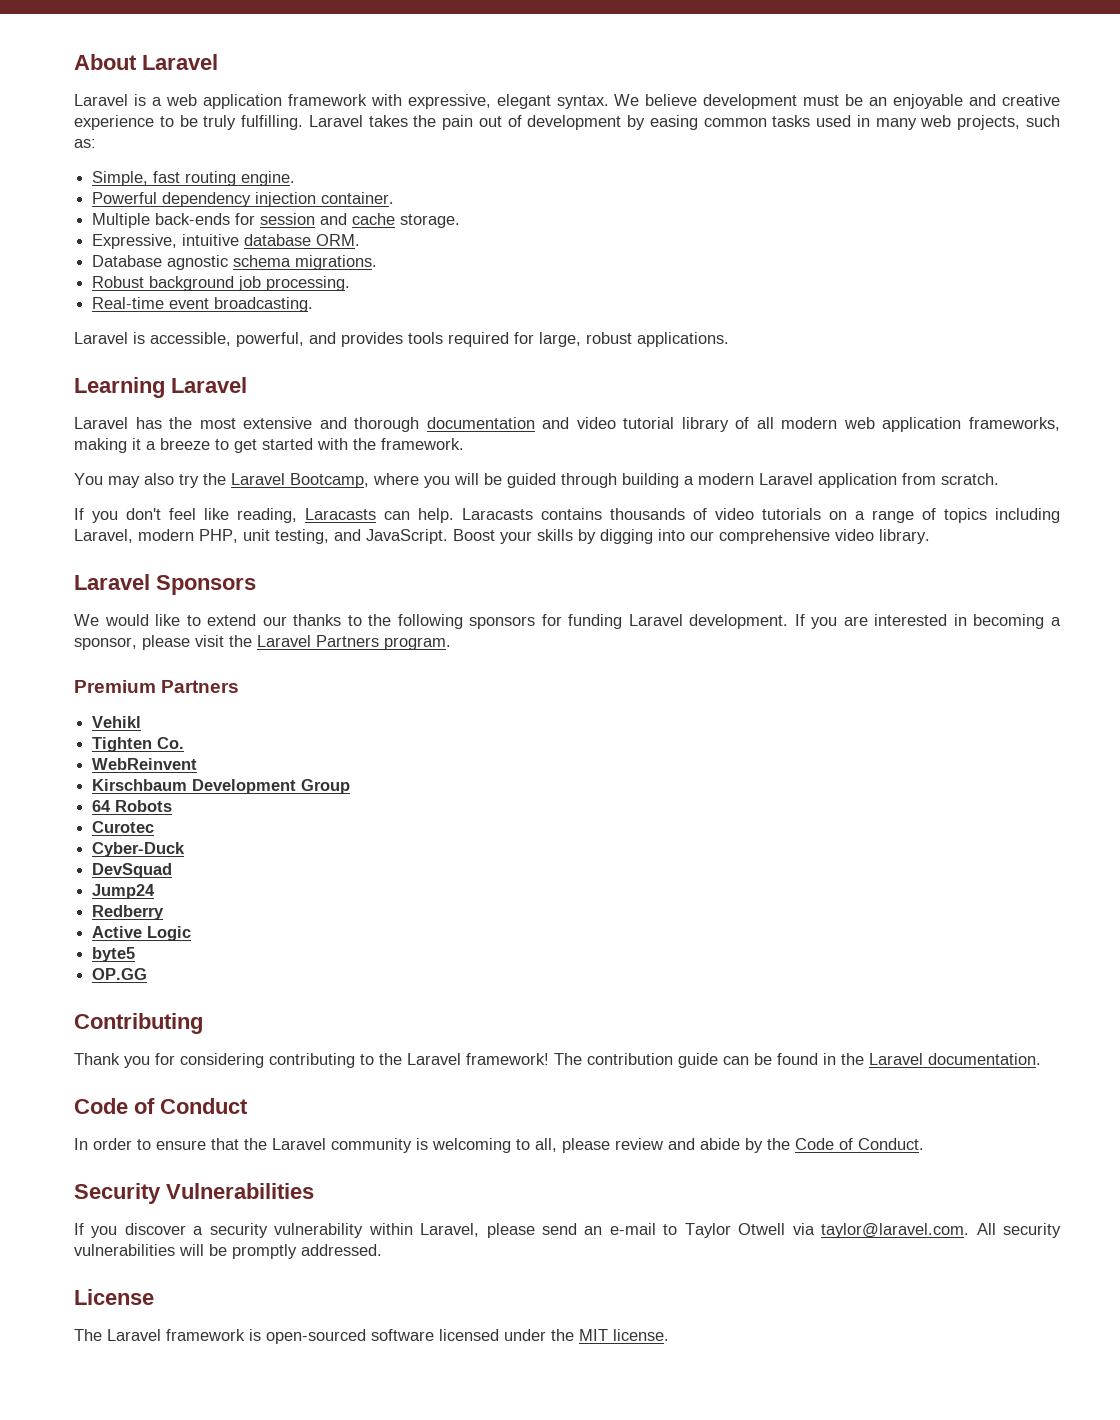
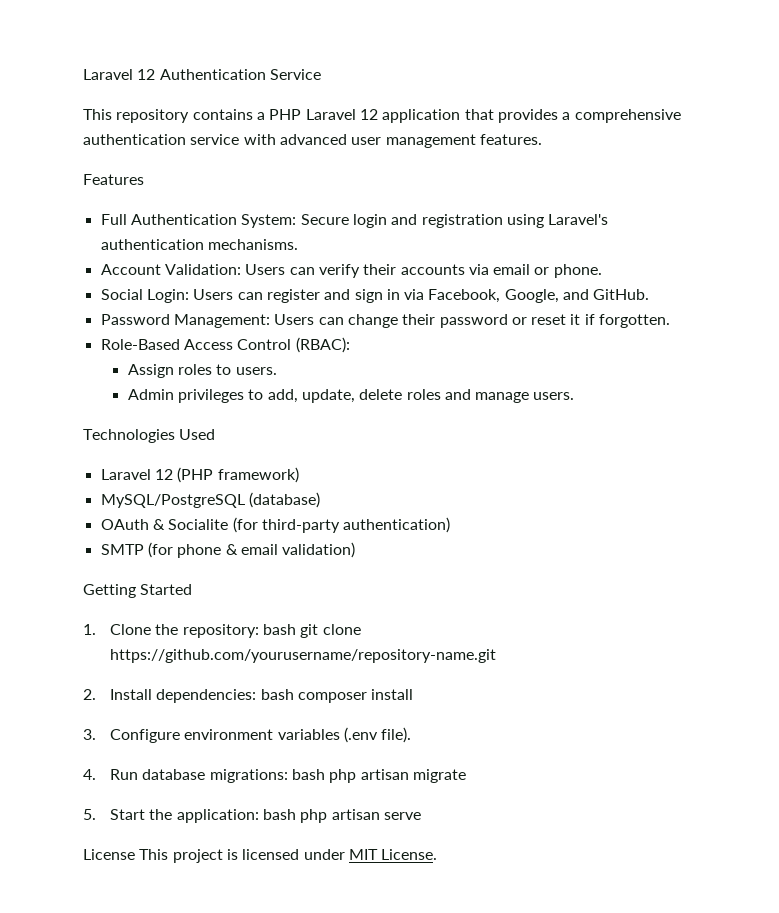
[74,54,218,70] [74,94,1060,109] [74,115,1061,130] [74,139,96,148] [92,171,296,186] [92,192,395,207] [92,213,461,228] [92,234,361,249] [92,255,378,270] [92,276,351,291] [92,297,314,312] [74,332,729,347] [74,377,247,398] [74,417,1060,432] [74,438,464,453] [74,473,999,488] [74,508,1060,523] [74,529,930,544] [74,574,256,595] [74,614,1061,629] [74,635,451,650] [74,680,240,693] [92,716,142,728] [92,737,185,752] [92,758,198,770] [92,779,351,794] [92,800,173,812] [92,821,155,833] [92,842,186,857] [92,863,173,878] [92,884,156,899] [92,905,165,920] [92,926,192,941] [92,947,136,962] [92,968,148,980] [74,1013,203,1034] [74,1053,1041,1068] [74,1098,248,1114] [74,1138,924,1153] [74,1183,314,1204] [74,1223,1062,1238] [74,1244,382,1259] [74,1289,154,1305] [74,1329,669,1344] About Laravel // Laravel is a web application framework with expressive, elegant syntax. We believe development must be an enjoyable and creative experience to be truly fulfilling. Laravel takes the pain out of development by easing common tasks used in many web projects, such as: // Simple, fast routing engine. // Powerful dependency injection container. // Multiple back-ends for session and cache storage. // Expressive, intuitive database ORM. // Database agnostic schema migrations. // Robust background job processing. // Real-time event broadcasting. // Laravel is accessible, powerful, and provides tools required for large, robust applications. // Learning Laravel // Laravel has the most extensive and thorough documentation and video tutorial library of all modern web application frameworks, making it a breeze to get started with the framework. // You may also try the Laravel Bootcamp, where you will be guided through building a modern Laravel application from scratch. // If you don't feel like reading, Laracasts can help. Laracasts contains thousands of video tutorials on a range of topics including Laravel, modern PHP, unit testing, and JavaScript. Boost your skills by digging into our comprehensive video library. // Laravel Sponsors // We would like to extend our thanks to the following sponsors for funding Laravel development. If you are interested in becoming a sponsor, please visit the Laravel Partners program. // Premium Partners // Vehikl // Tighten Co. // WebReinvent // Kirschbaum Development Group // 64 Robots // Curotec // Cyber-Duck // DevSquad // Jump24 // Redberry // Active Logic // byte5 // OP.GG // Contributing // Thank you for considering contributing to the Laravel framework! The contribution guide can be found in the Laravel documentation. // Code of Conduct // In order to ensure that the Laravel community is welcoming to all, please review and abide by the Code of Conduct. // Security Vulnerabilities // If you discover a security vulnerability within Laravel, please send an e-mail to Taylor Otwell via taylor@laravel.com. All security vulnerabilities will be promptly addressed. // License // The Laravel framework is open-sourced software licensed under the MIT license. -> [83,69,321,80] [83,109,681,123] [83,134,542,148] [83,174,144,185] [100,214,609,228] [100,239,298,250] [100,264,602,278] [100,289,650,303] [100,314,671,328] [100,337,350,353] [127,364,277,378] [127,389,575,403] [83,429,216,443] [100,467,299,483] [100,492,320,508] [100,517,451,533] [100,542,356,558] [83,584,193,598] [83,624,361,638] [109,649,496,663] [83,689,414,703] [83,727,412,743] [83,769,466,783] [83,809,421,823] [83,849,438,863] Laravel 12 Authentication Service // This repository contains a PHP Laravel 12 application that provides a comprehensive authentication service with advanced user management features. // Features // Full Authentication System: Secure login and registration using Laravel's authentication mechanisms. // Account Validation: Users can verify their accounts via email or phone. // Social Login: Users can register and sign in via Facebook, Google, and GitHub. // Password Management: Users can change their password or reset it if forgotten. // Role-Based Access Control (RBAC): // Assign roles to users. // Admin privileges to add, update, delete roles and manage users. // Technologies Used // Laravel 12 (PHP framework) // MySQL/PostgreSQL (database) // OAuth & Socialite (for third-party authentication) // SMTP (for phone & email validation) // Getting Started // 1. Clone the repository: bash git clone https://github.com/yourusername/repository-name.git // 2. Install dependencies: bash composer install // 3. Configure environment variables (.env file). // 4. Run database migrations: bash php artisan migrate // 5. Start the application: bash php artisan serve // License This project is licensed under MIT License.

